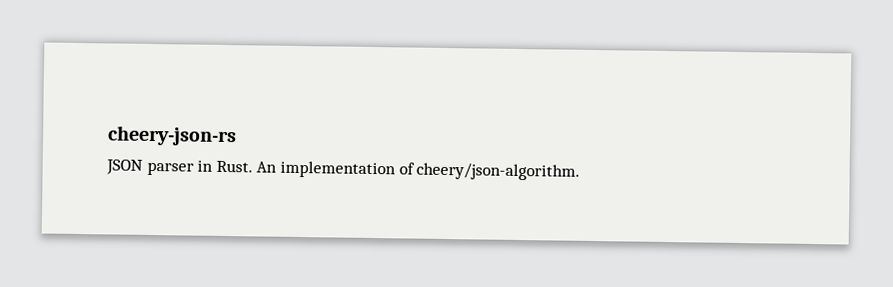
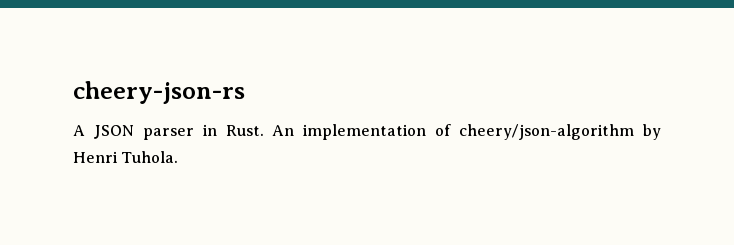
(237, 136) none -> [73,125,85,136] A
[416,162,581,181] cheery/json-algorithm. -> [459,124,661,140] [73,151,179,163] cheery/json-algorithm by Henri Tuhola.

